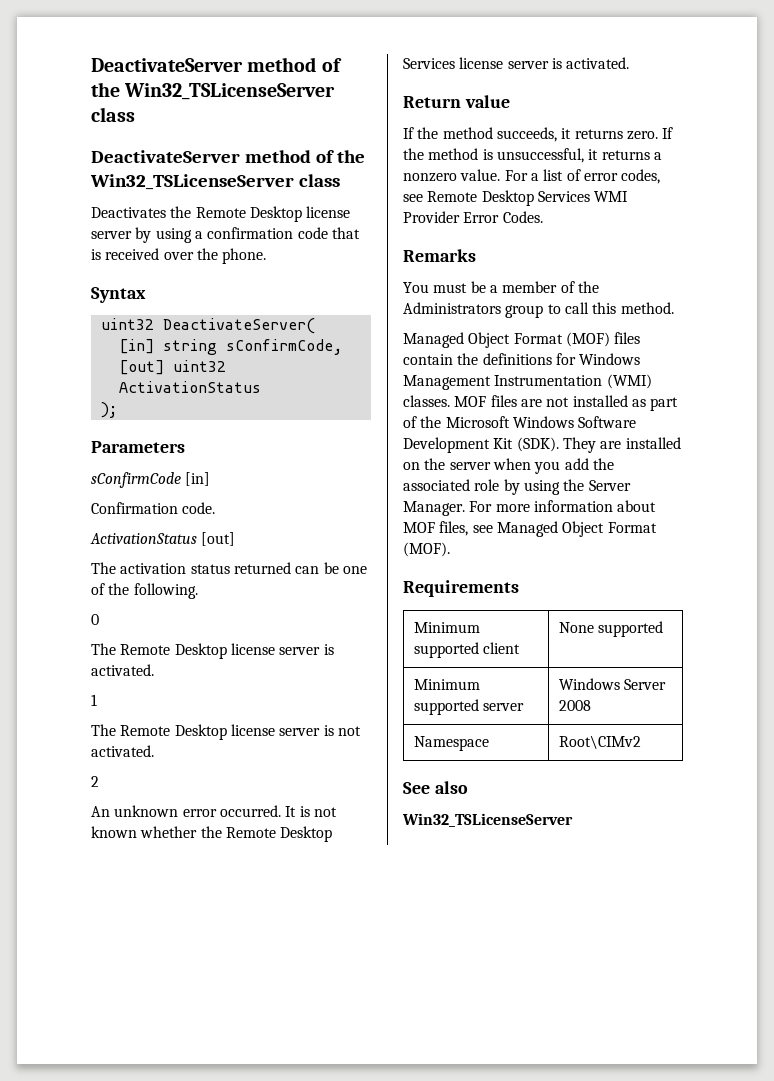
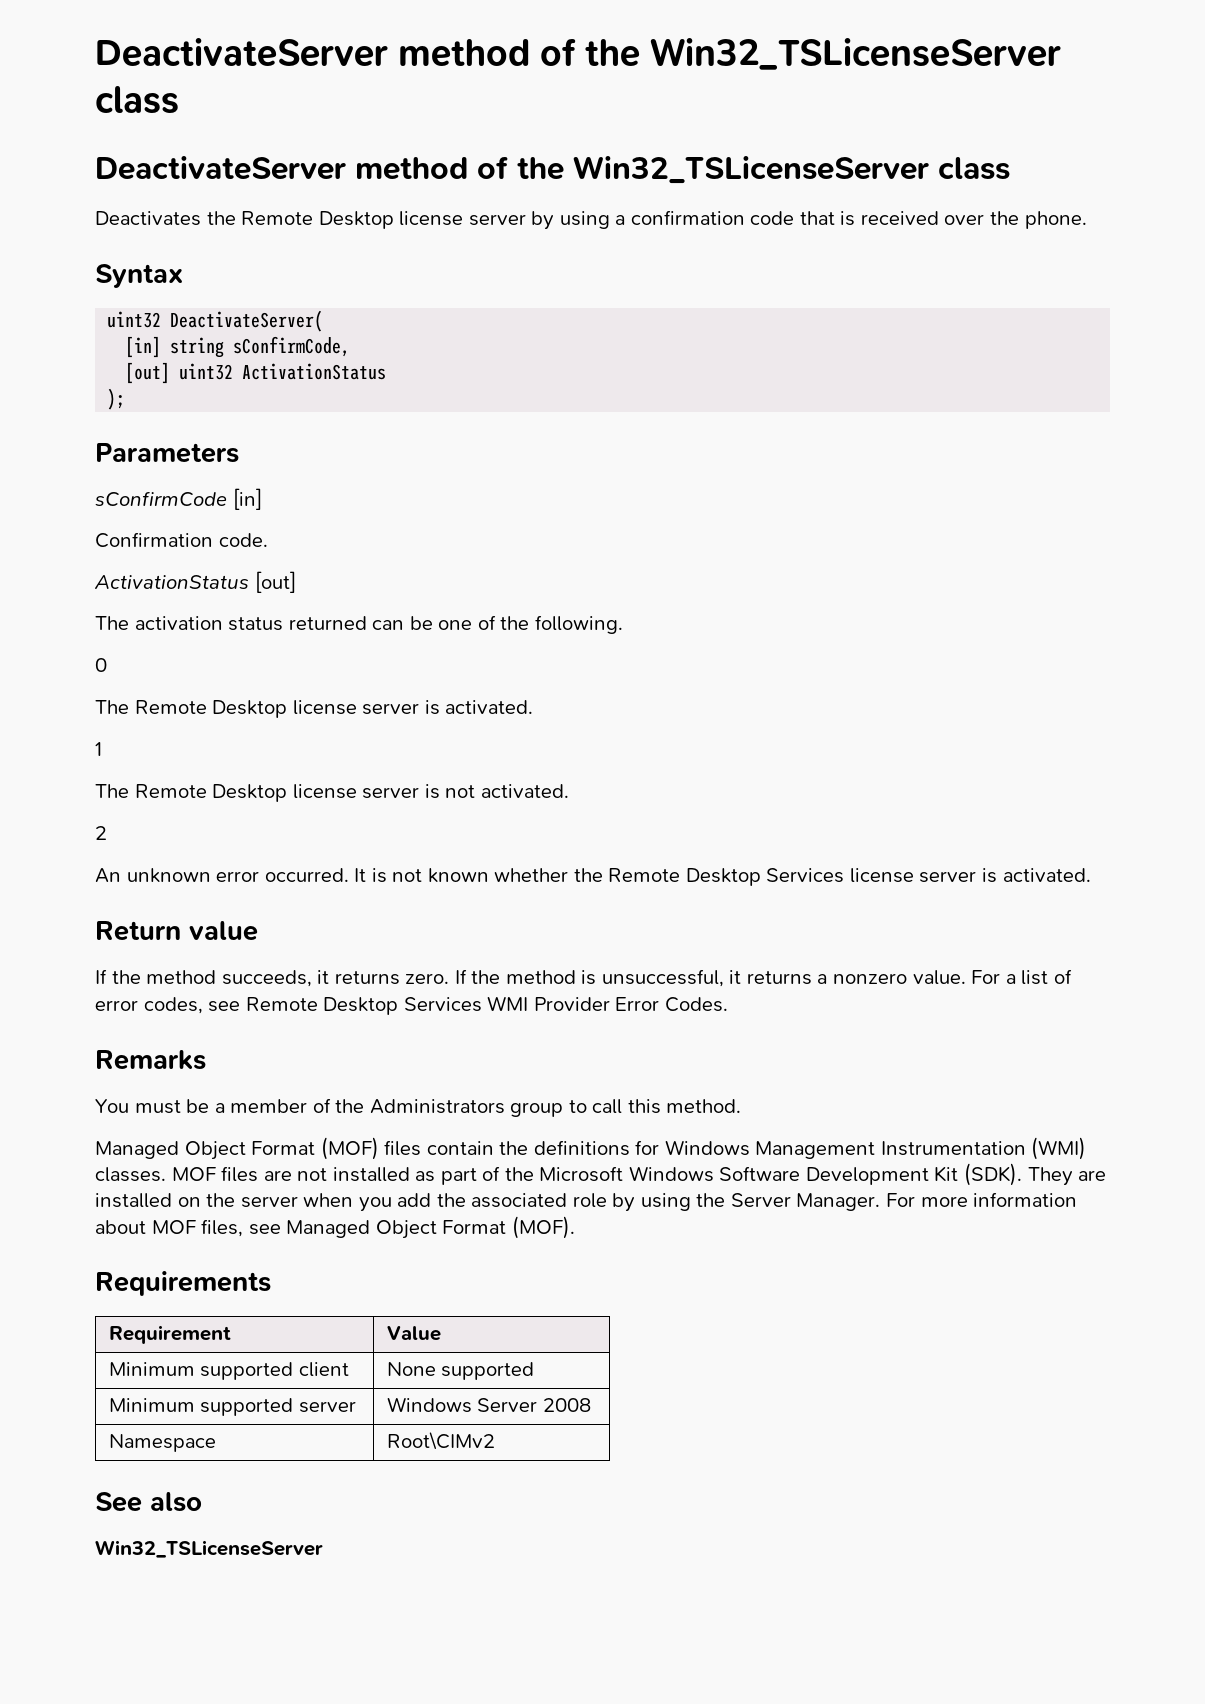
(519, 588) none -> [108,1325,231,1344] [386,1326,441,1341] // Requirement | Value

